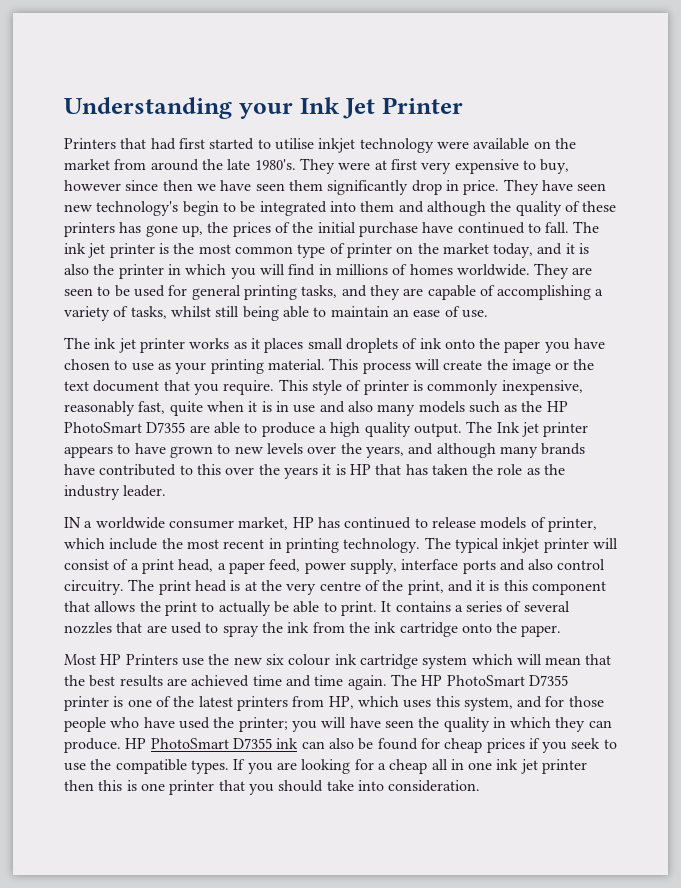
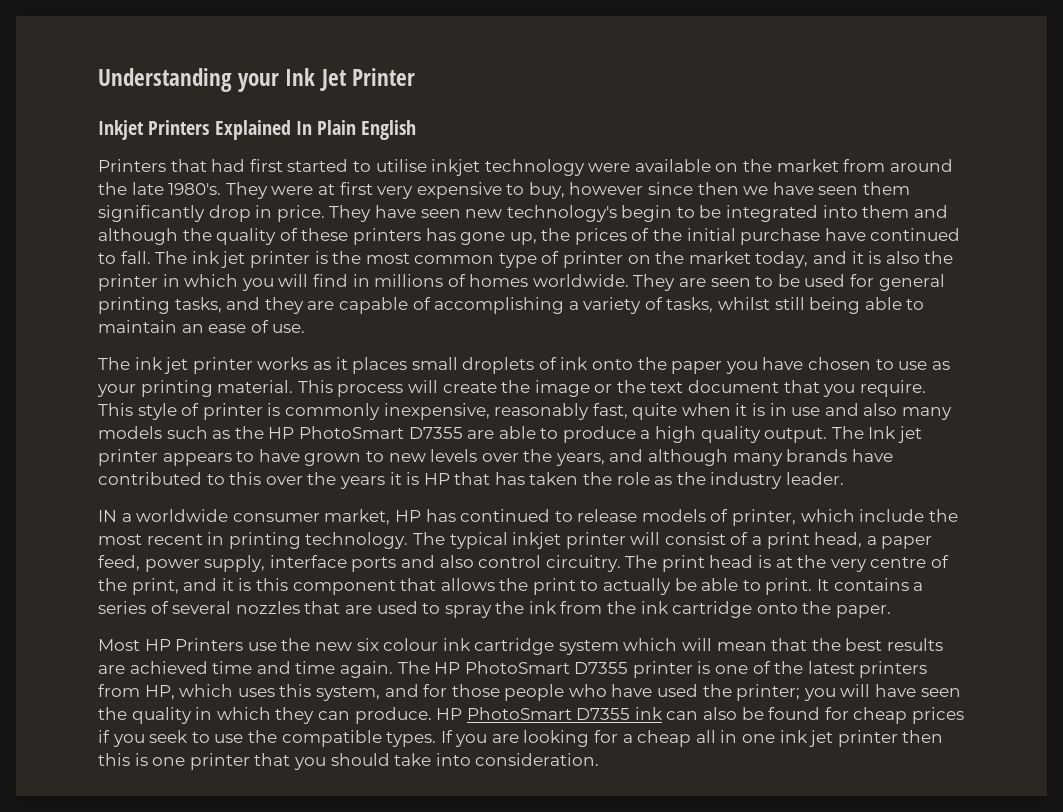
(463, 105) none -> [98,120,417,140] // Inkjet Printers Explained In Plain English

